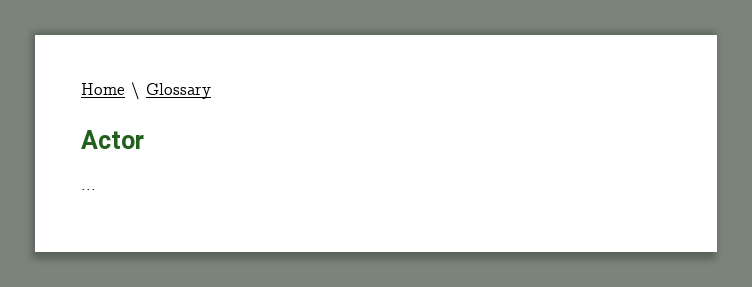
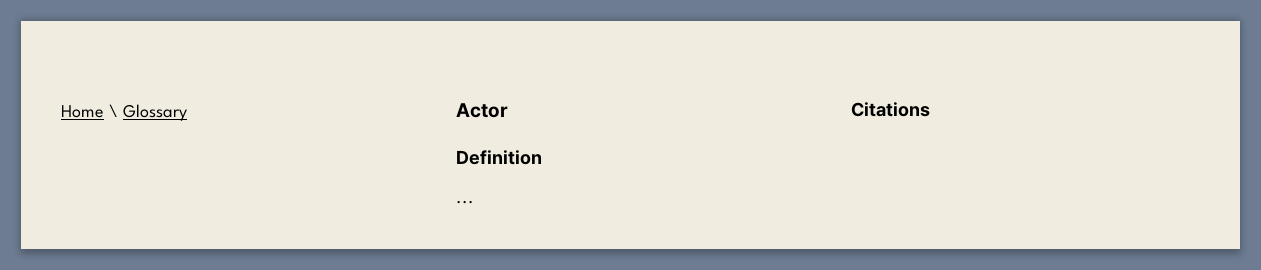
(144, 139) none -> [456,150,542,165] // Definition
(96, 189) none -> [851,102,930,117] // Citations

